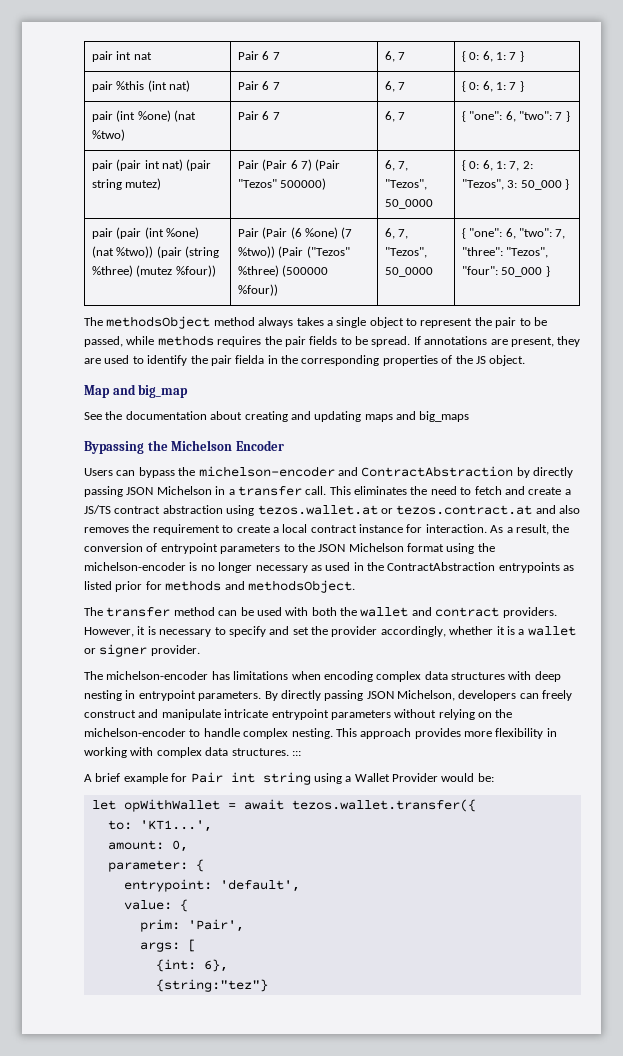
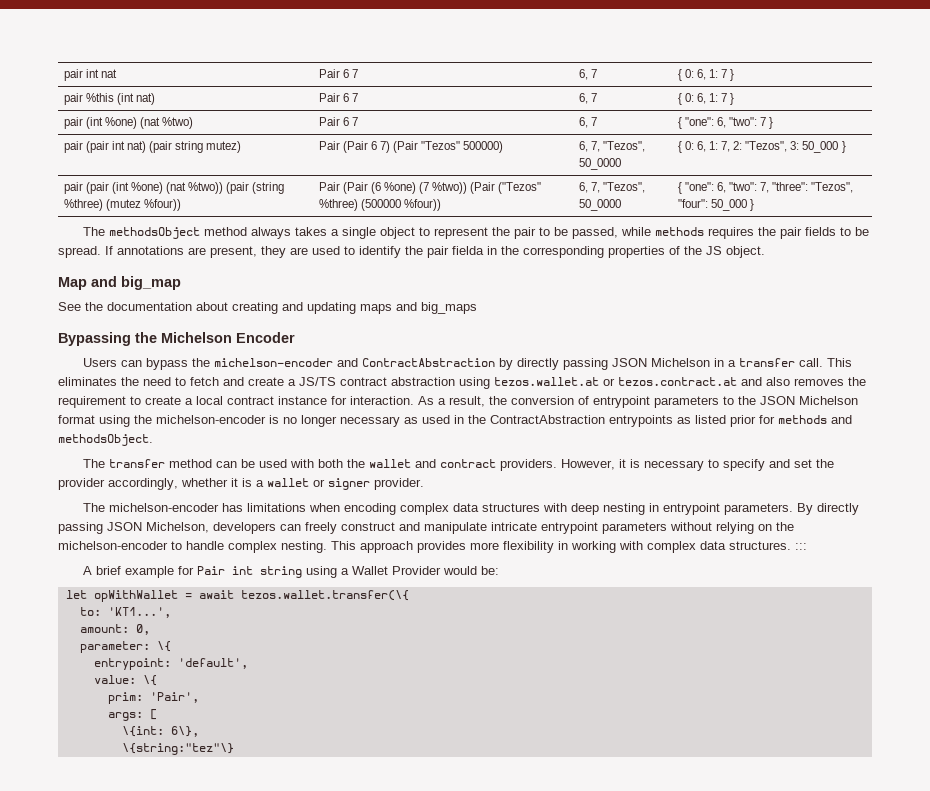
[291,799,476,812] tezos.wallet.transfer({ -> [240,590,409,601] tezos.wallet.transfer(\{
[195,859,204,872] { -> [156,641,171,652] \{
[179,899,188,912] { -> [142,675,157,686] \{
[155,959,228,972] [155,979,268,992] {int: 6}, // {string:"tez"} -> [121,726,199,737] [121,743,234,755] \{int: 6\}, // \{string:"tez"\}

